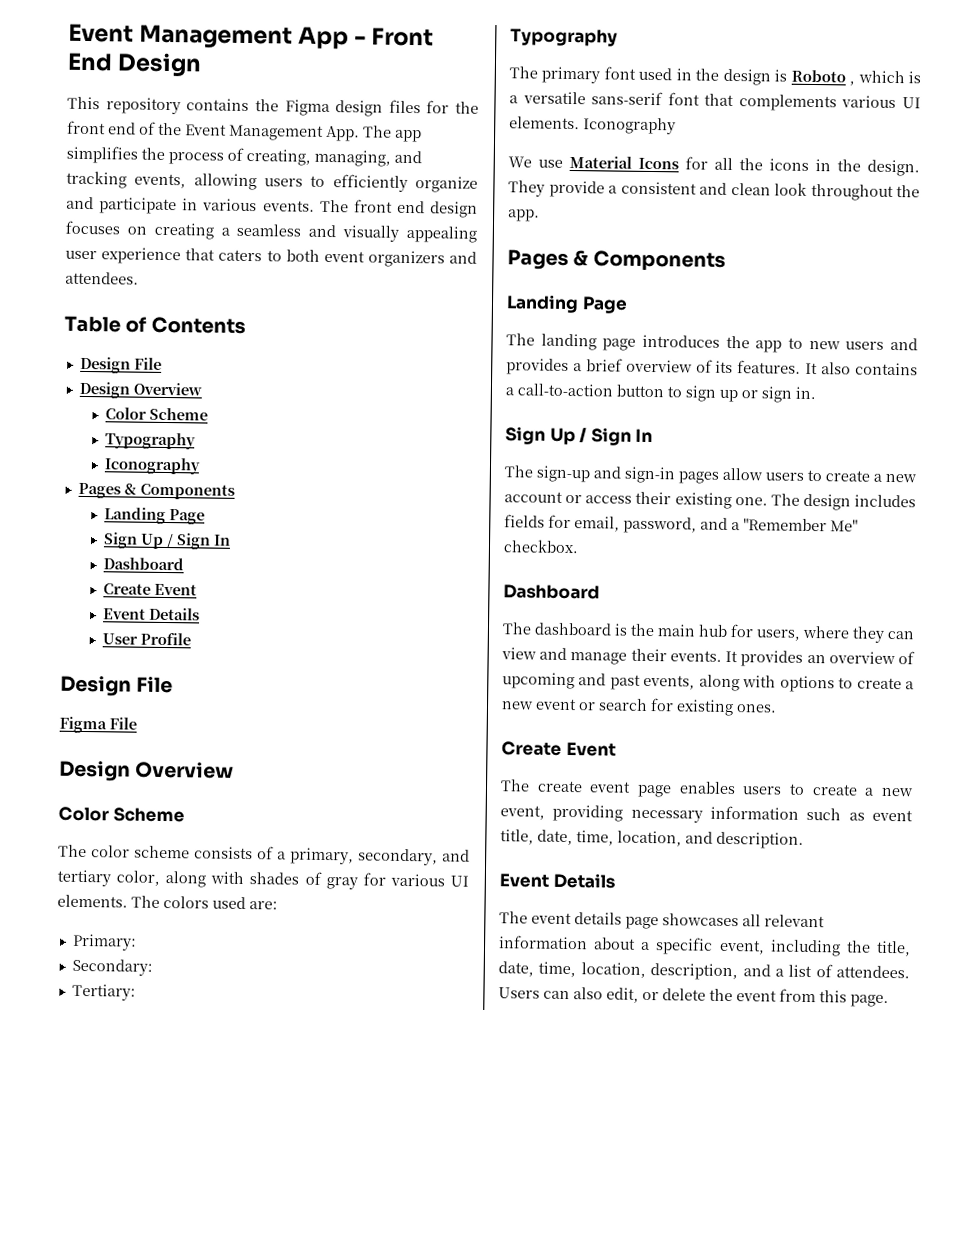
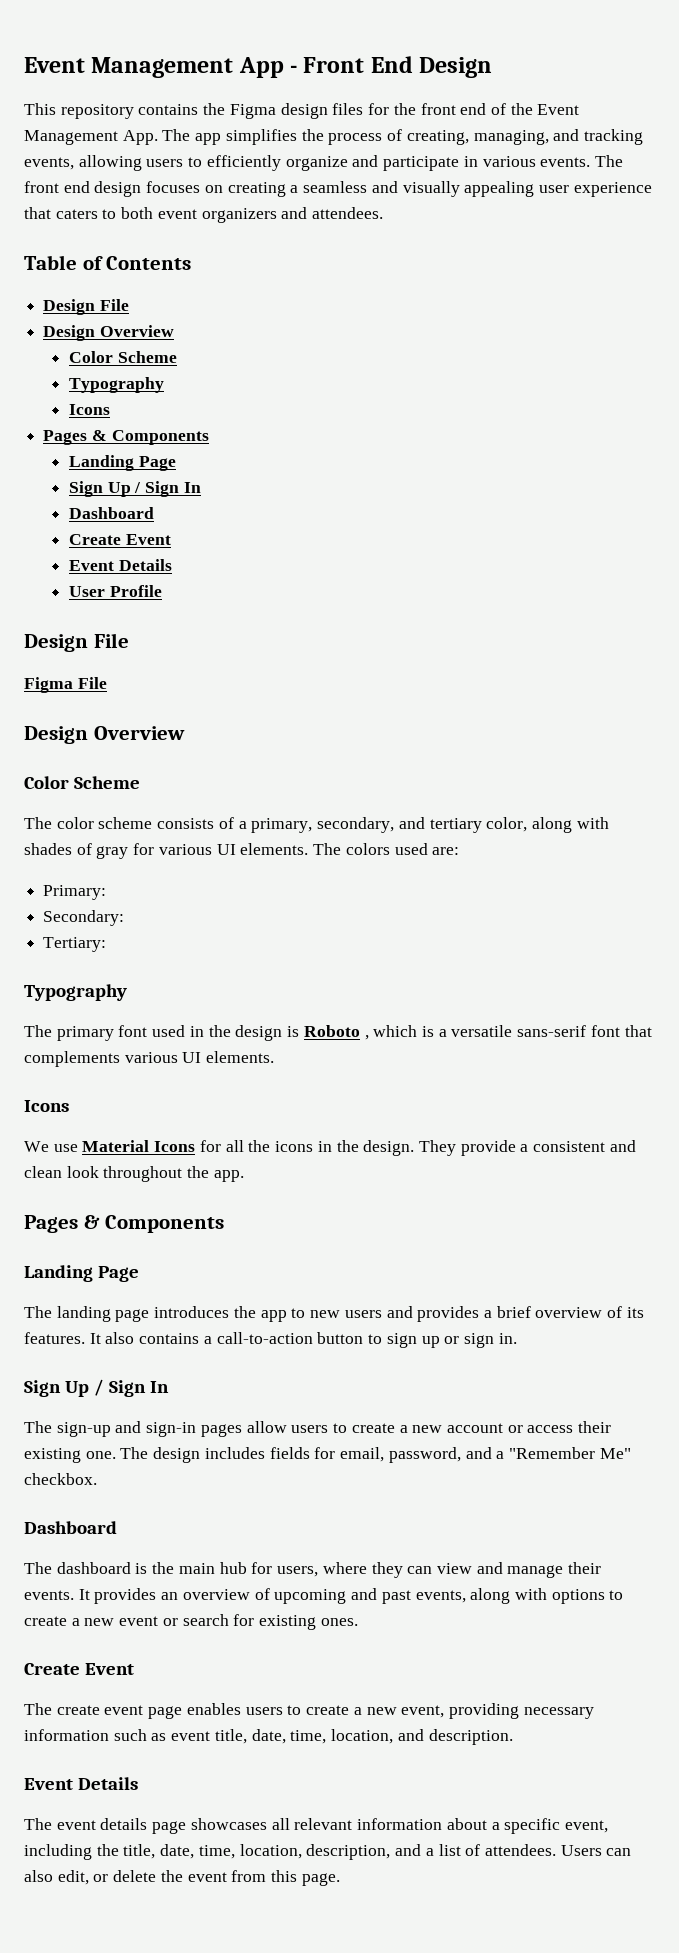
[103,457,201,475] Iconography -> [68,404,110,415] Icons
[583,117,676,135] Iconography -> [24,1100,69,1112] // Icons

